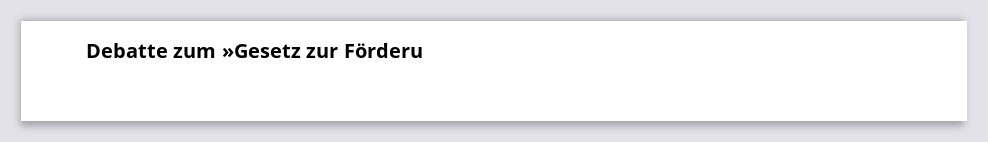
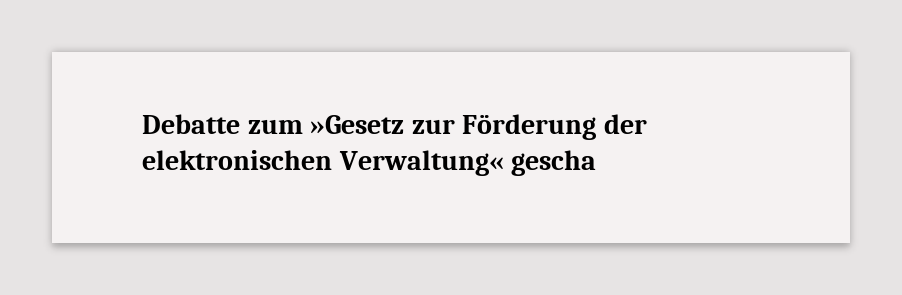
[343,43,423,58] Förderu -> [462,114,647,140] [142,150,597,176] Förderung der elektronischen Verwaltung« gescha

